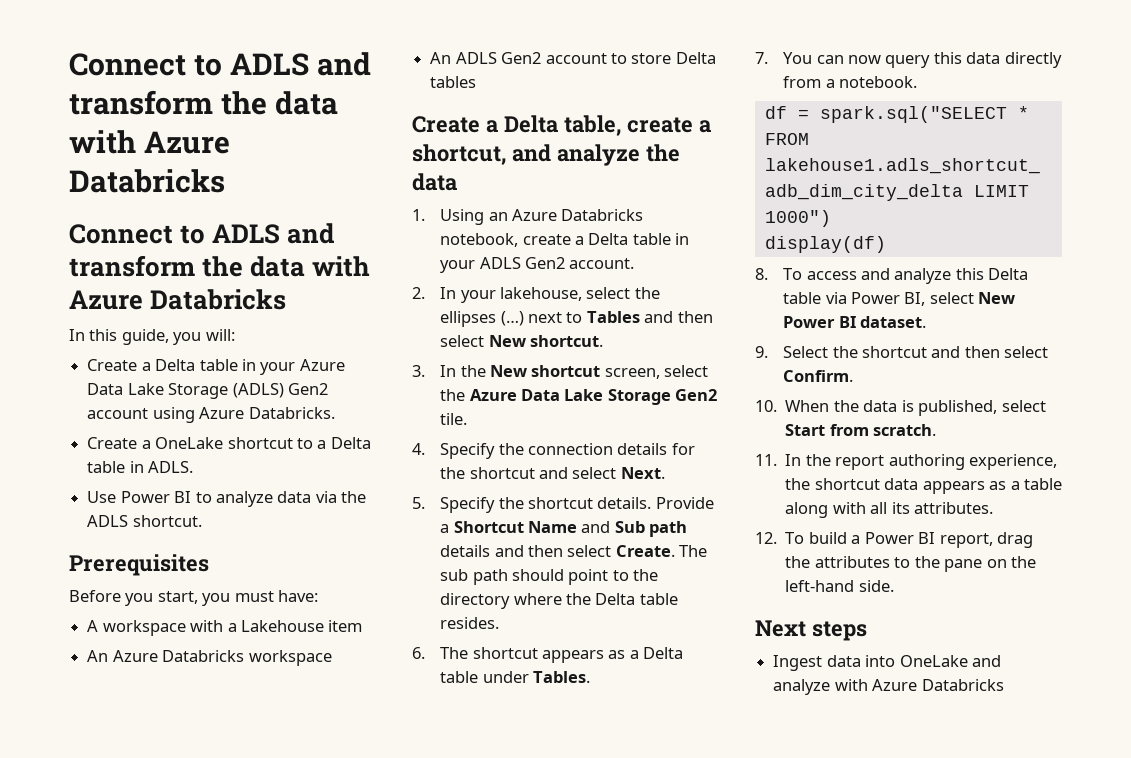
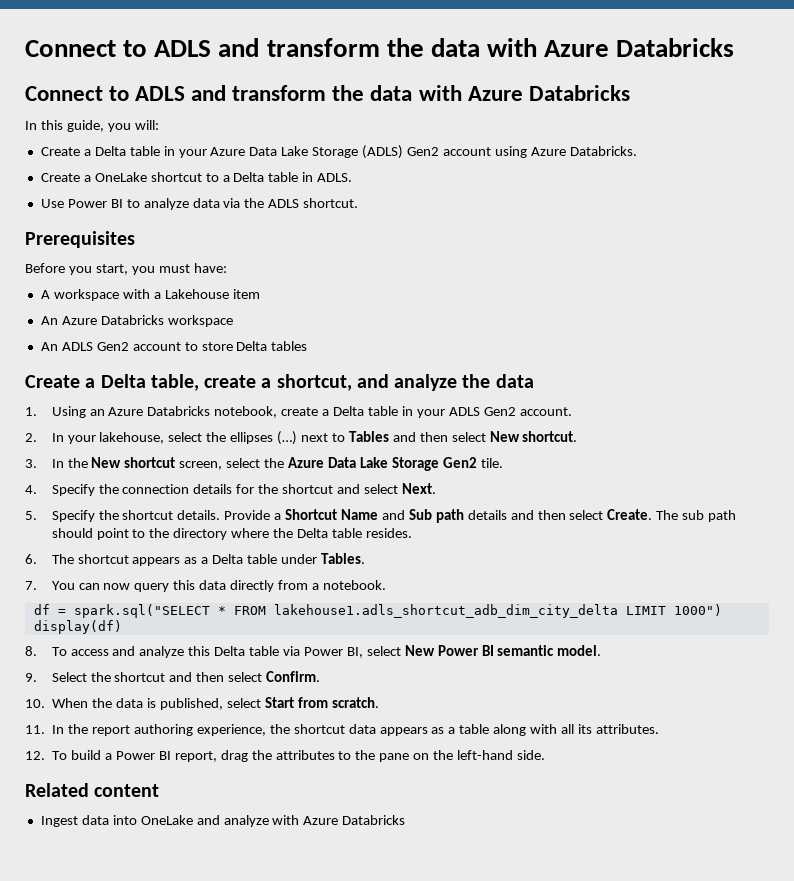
[859,316,926,328] dataset. -> [497,645,602,656] semantic model.
[755,620,867,641] Next steps -> [25,783,160,797] Related content

